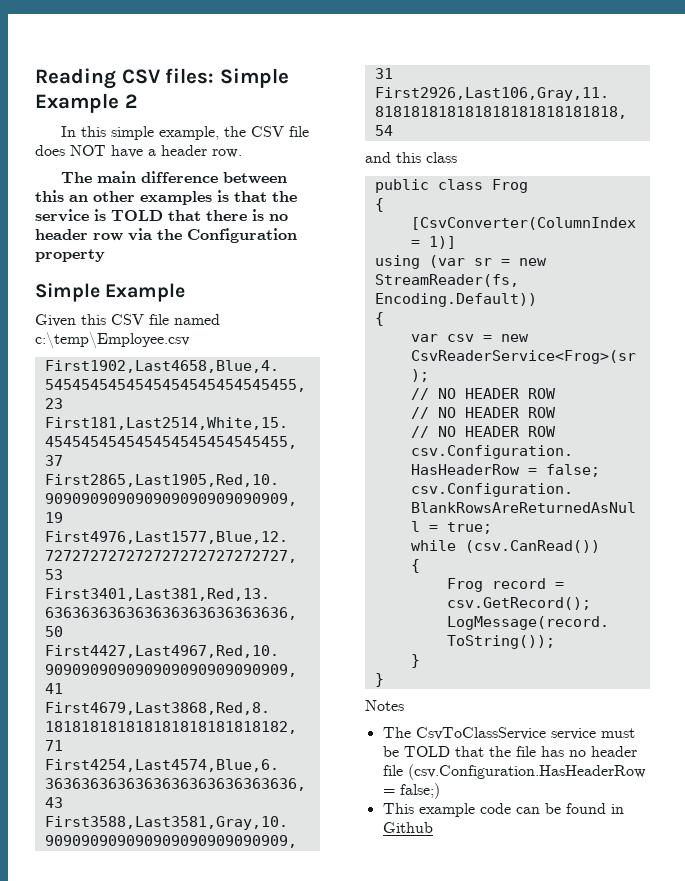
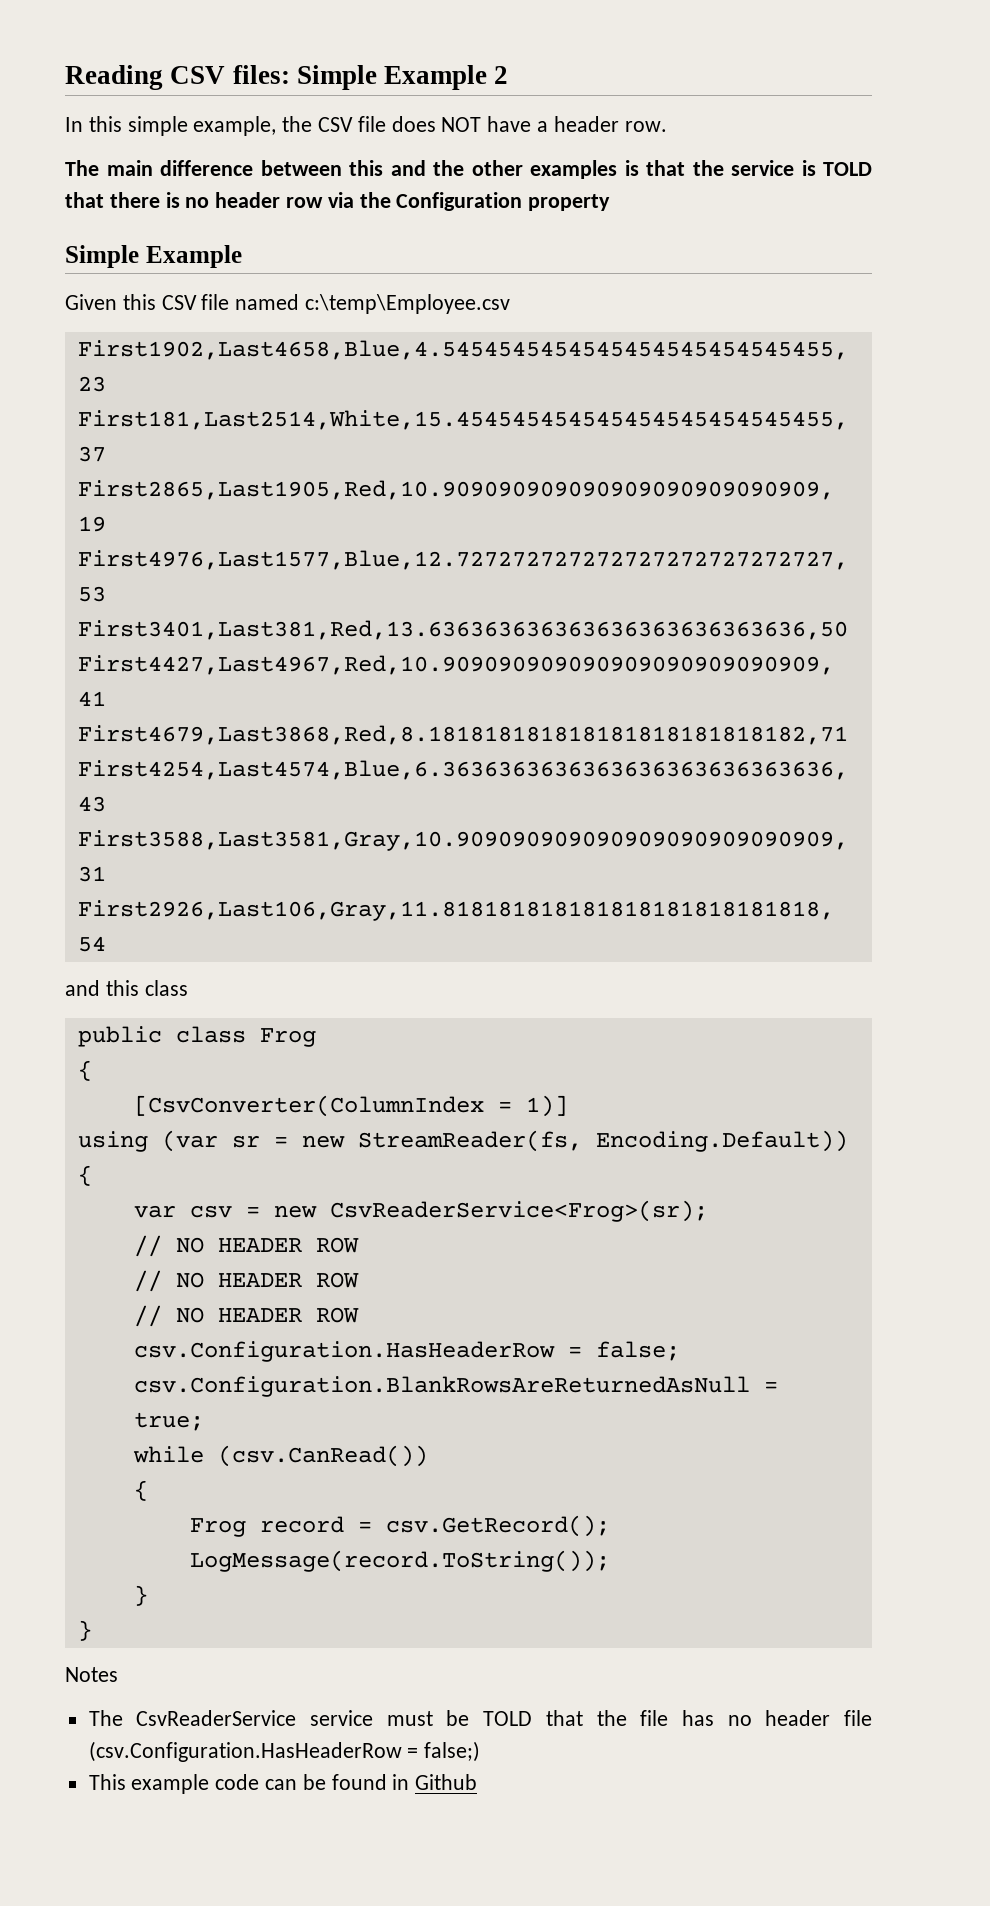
[69,195,88,202] an -> [390,160,464,176] and the
[415,727,546,740] CsvToClassService -> [136,1710,297,1726] CsvReaderService

